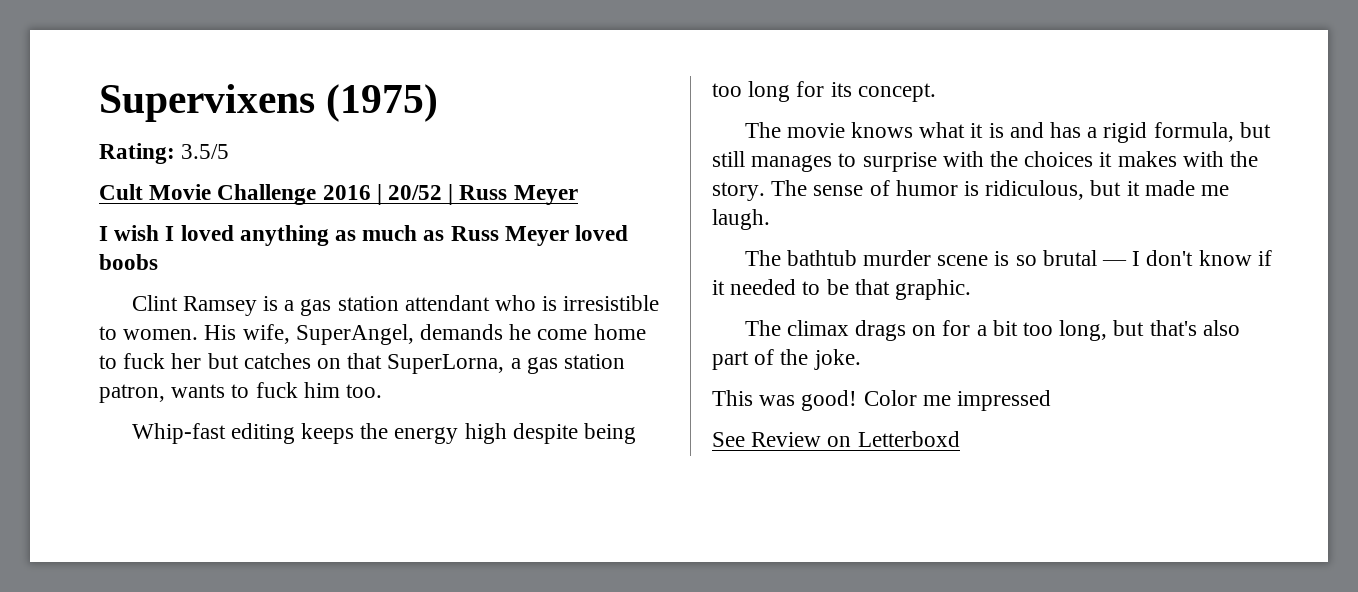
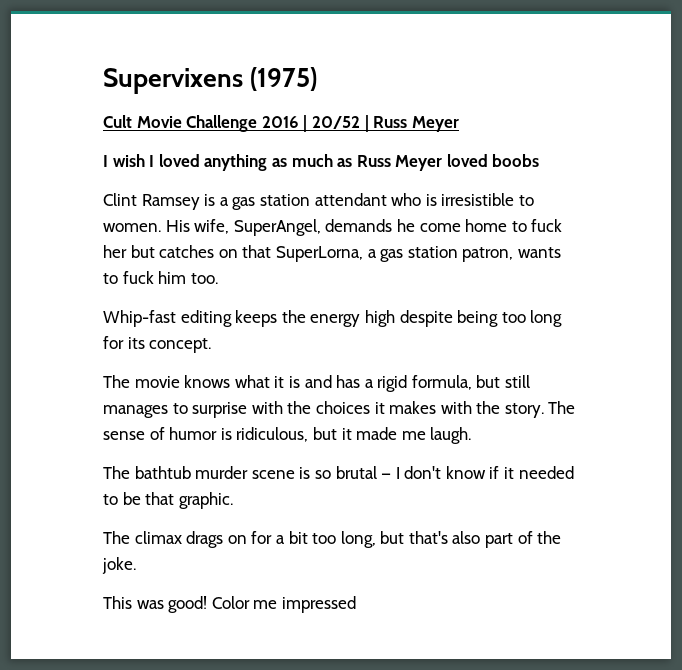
[99,143,230,164] // Rating: 3.5/5 -> (318, 79) none
[712,431,960,447] // See Review on Letterboxd -> (356, 604) none

